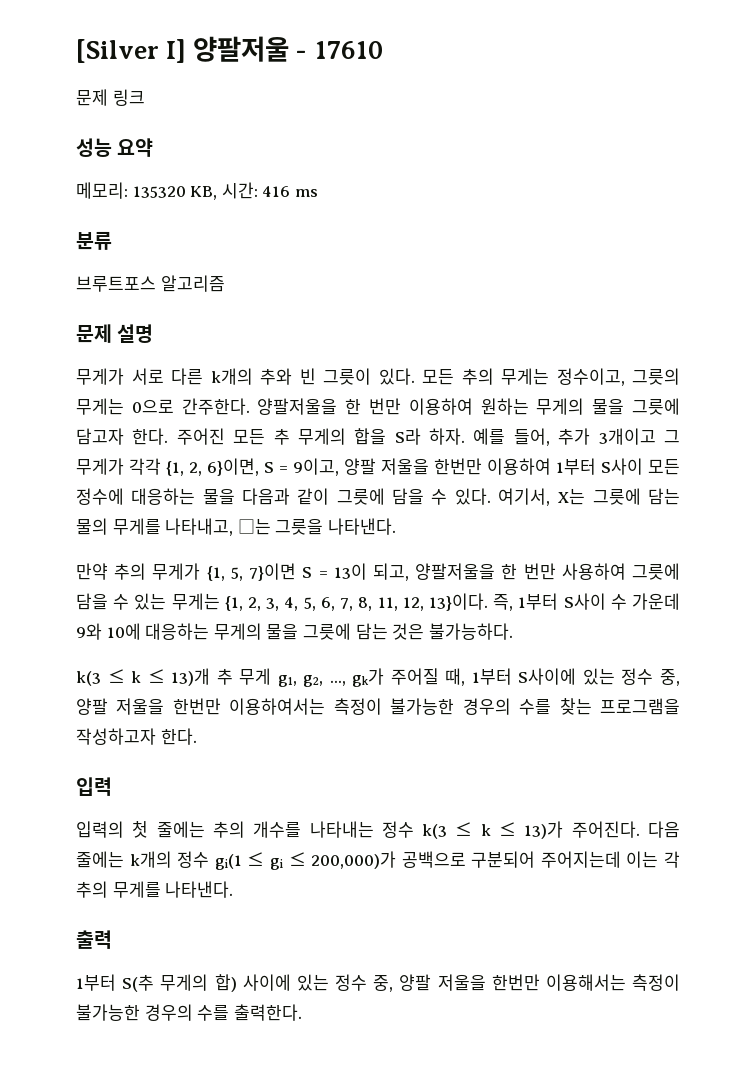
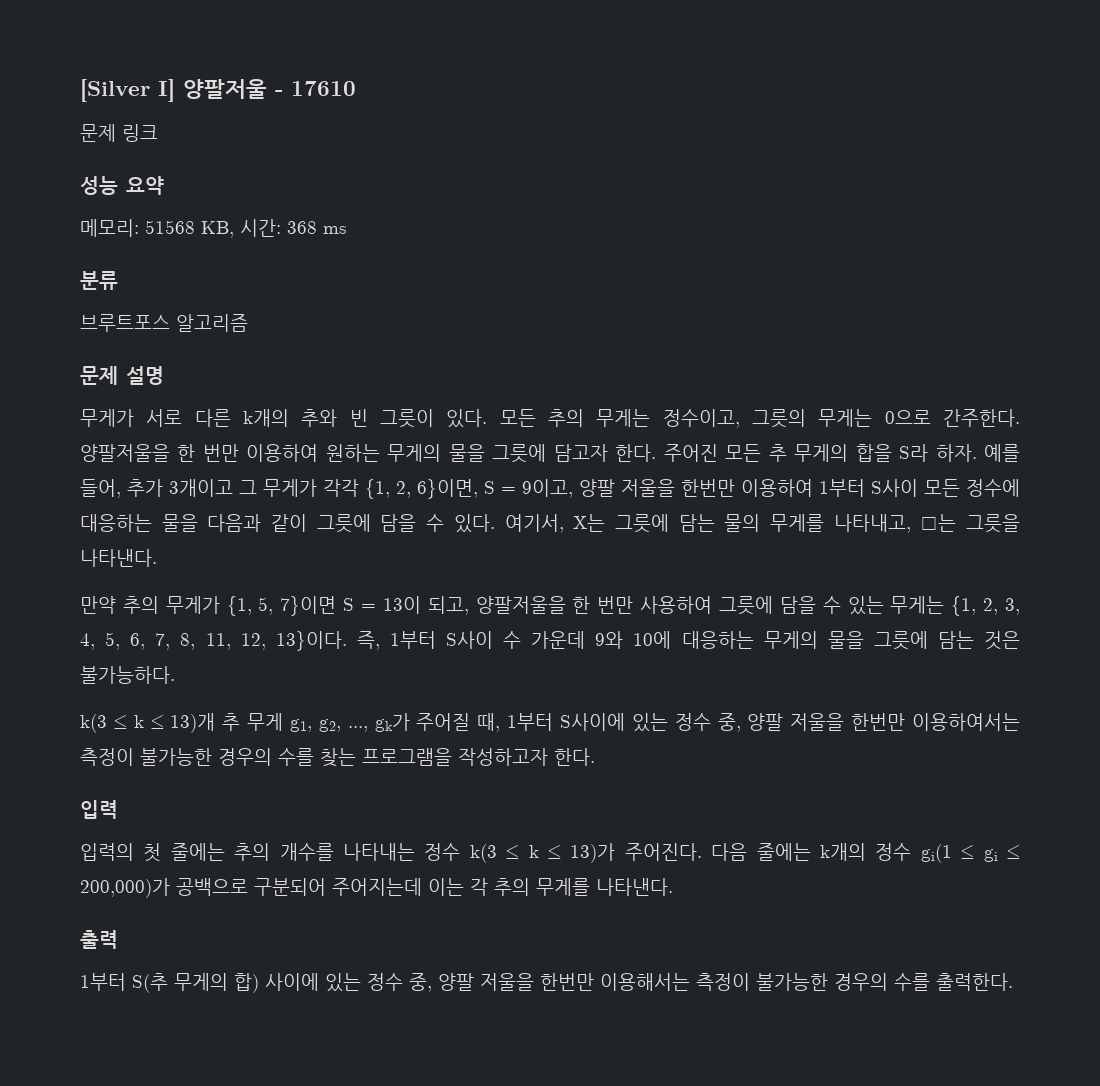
[132,186,186,198] 135320 -> [145,220,195,234] 51568
[262,186,291,197] 416 -> [287,221,317,234] 368

